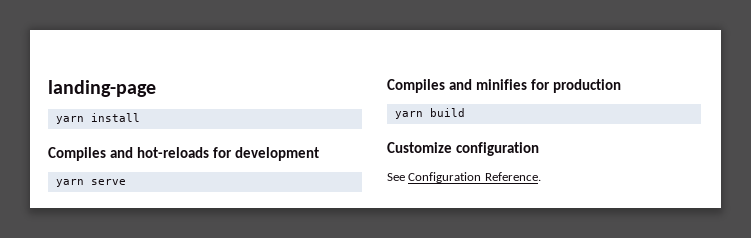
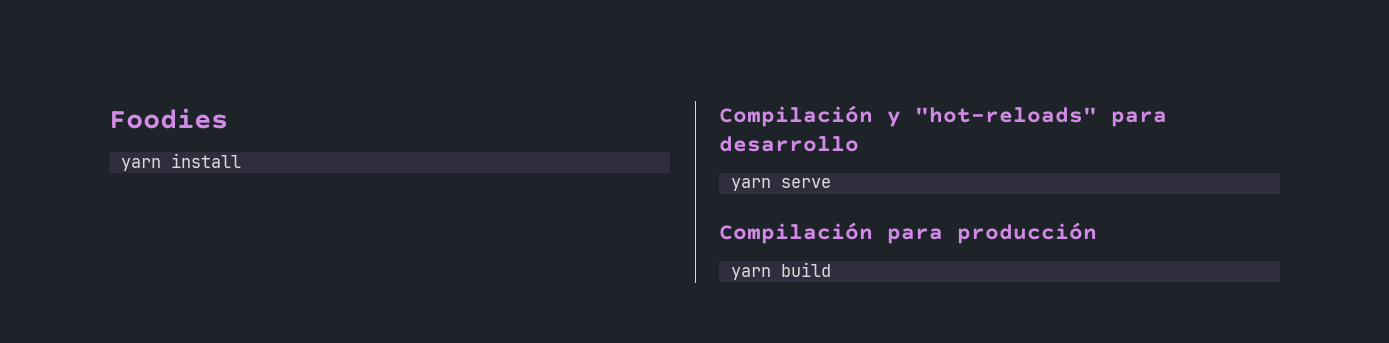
[48,80,156,97] landing-page -> [109,108,228,129] Foodies
[48,147,319,161] [55,179,126,187] [387,79,621,93] [394,108,465,119] [387,142,539,156] [387,172,541,183] Compiles and hot-reloads for development // yarn serve // Compiles and minifies for production // yarn build // Customize configuration // See Configuration Reference. -> [719,105,1167,127] [719,136,859,152] [731,178,832,191] [719,222,1097,244] [731,262,832,280] Compilación y "hot-reloads" para desarrollo // yarn serve // Compilación para producción // yarn build

